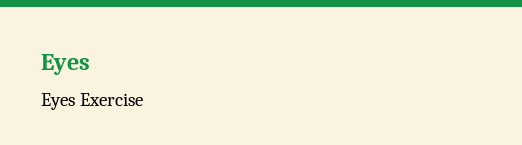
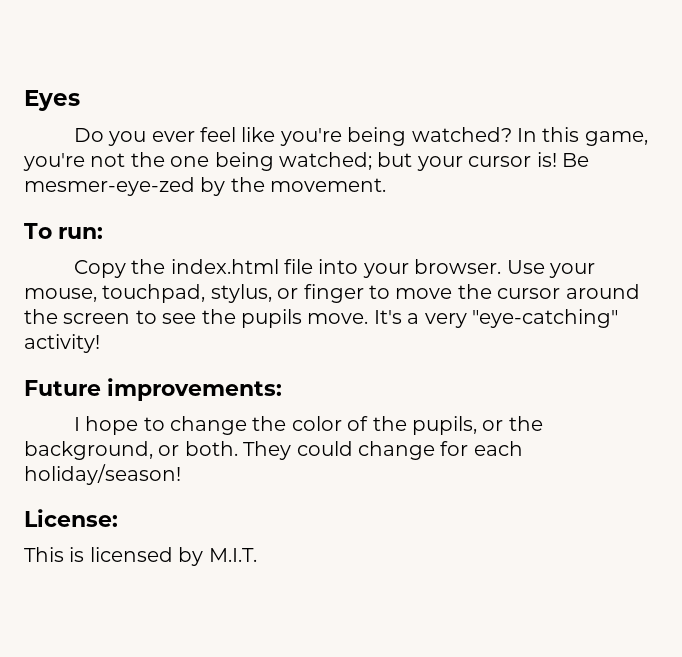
[41,93,144,110] Eyes Exercise -> [73,127,648,146] [23,152,589,171] [24,177,387,196] [24,223,103,239] [73,259,595,278] [24,284,640,303] [24,309,618,328] [24,334,100,353] [24,378,282,401] [73,416,543,435] [24,441,523,460] [24,464,181,485] [24,509,118,527] [24,547,257,566] Do you ever feel like you're being watched? In this game, you're not the one being watched; but your cursor is! Be mesmer-eye-zed by the movement. // To run: // Copy the index.html file into your browser. Use your mouse, touchpad, stylus, or finger to move the cursor around the screen to see the pupils move. It's a very "eye-catching" activity! // Future improvements: // I hope to change the color of the pupils, or the background, or both. They could change for each holiday/season! // License: // This is licensed by M.I.T.

